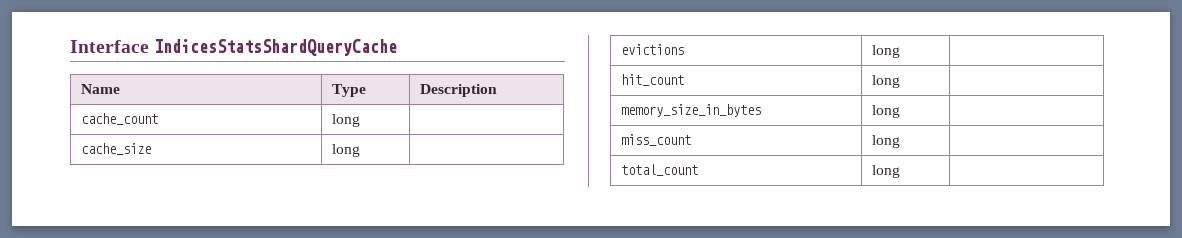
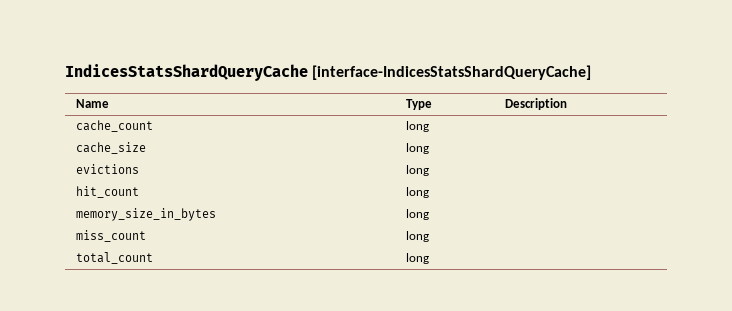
[70,40,149,53] Interface -> (65, 72) none
(398, 47) none -> [312,65,592,80] [interface-IndicesStatsShardQueryCache]

